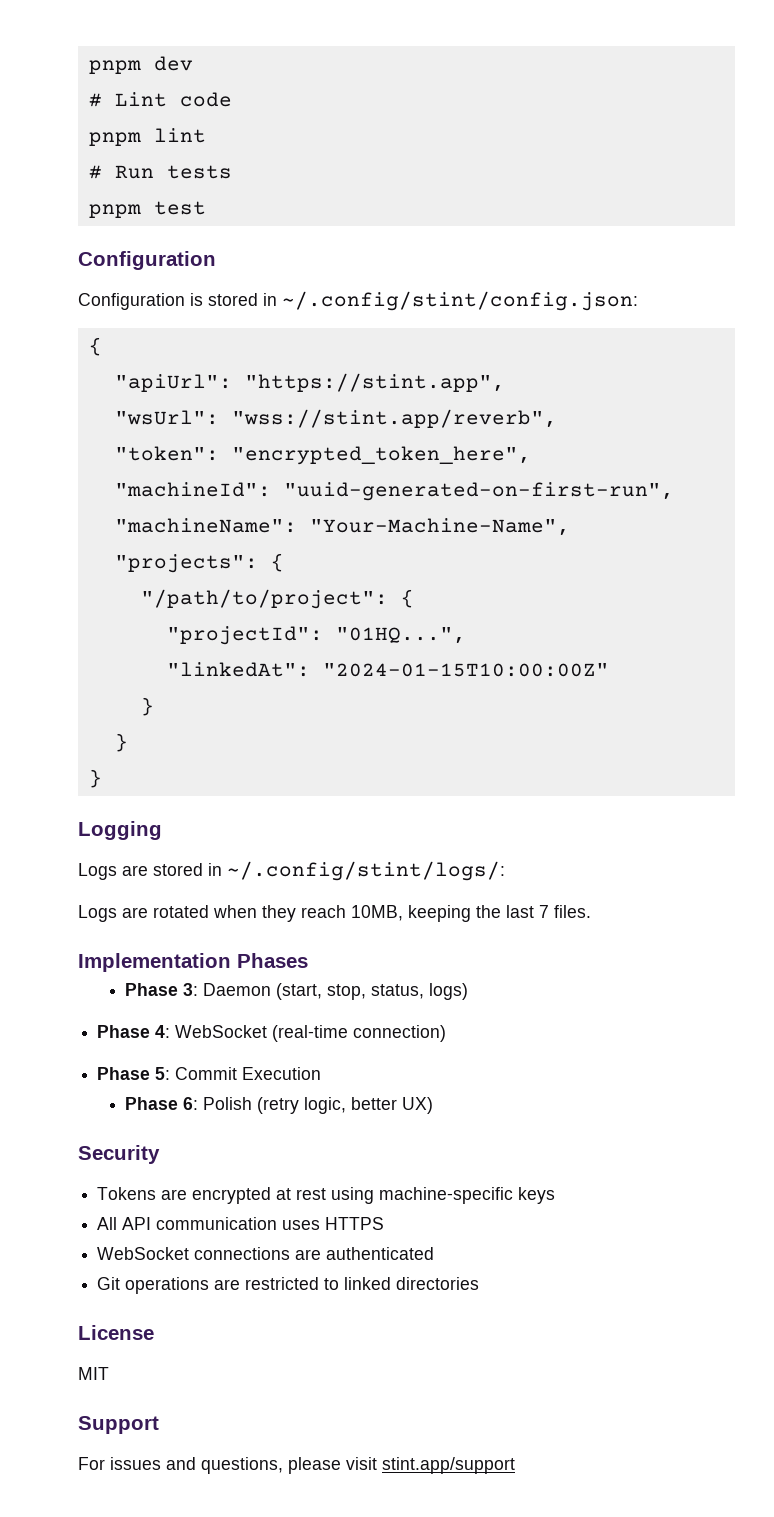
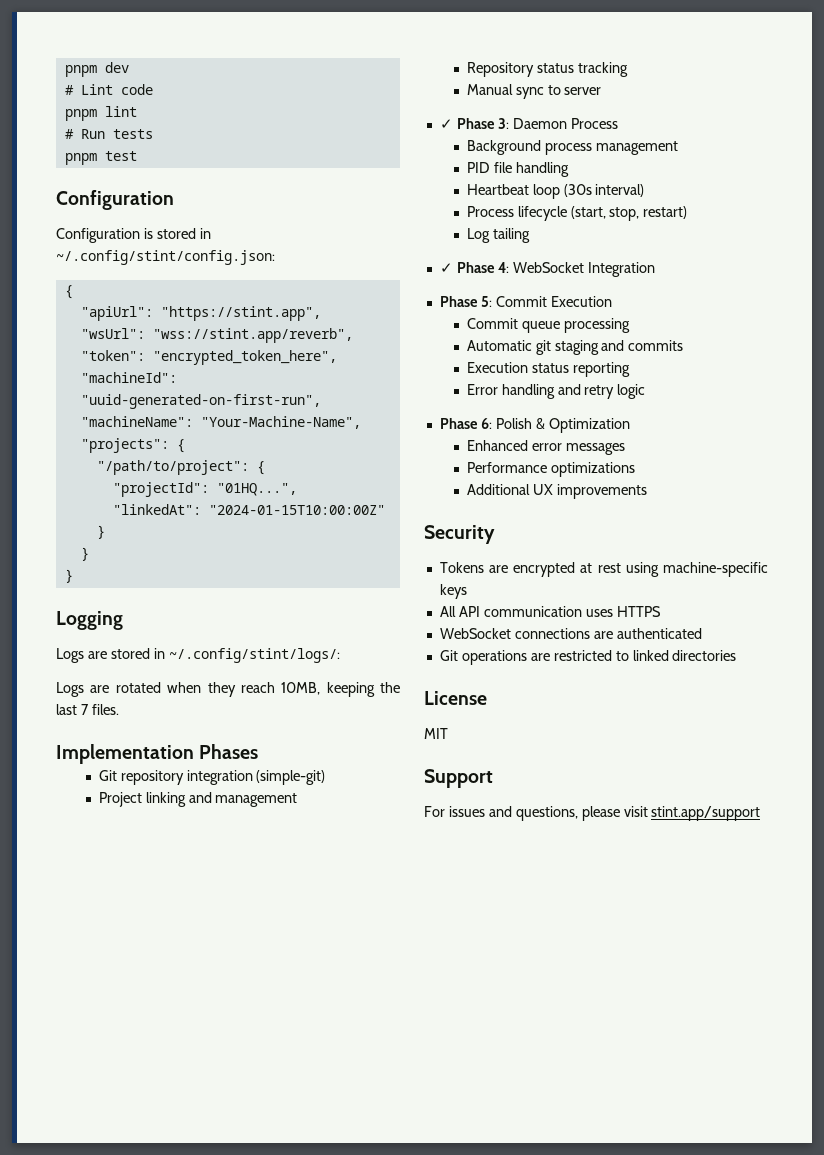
[125,983,469,1000] Phase 3: Daemon (start, stop, status, logs) // -> [98,770,326,785] [98,792,298,807] [466,62,628,77] [466,84,602,99] [439,118,618,129] [466,140,678,155] [466,162,569,177] [466,184,645,199] [466,206,688,221] [466,228,530,243] [439,263,453,273] Git repository integration (simple-git) // Project linking and management // Repository status tracking // Manual sync to server // ✓ Phase 3: Daemon Process // Background process management // PID file handling // Heartbeat loop (30s interval) // Process lifecycle (start, stop, restart) // Log tailing // ✓
[272,1025,447,1042] (real-time connection) -> [587,262,655,277] Integration
[125,1097,434,1114] Phase 6: Polish (retry logic, better UX) -> [466,318,630,333] [466,340,684,355] [466,362,630,377] [466,384,646,399] [439,418,630,433] [466,440,625,455] [466,462,635,477] [466,484,647,499] Commit queue processing // Automatic git staging and commits // Execution status reporting // Error handling and retry logic // Phase 6: Polish & Optimization // Enhanced error messages // Performance optimizations // Additional UX improvements

